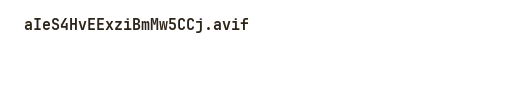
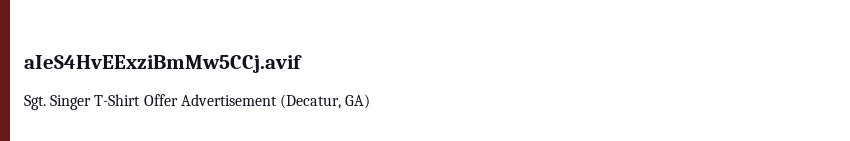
(249, 25) none -> [24,94,371,110] // Sgt. Singer T-Shirt Offer Advertisement (Decatur, GA)

